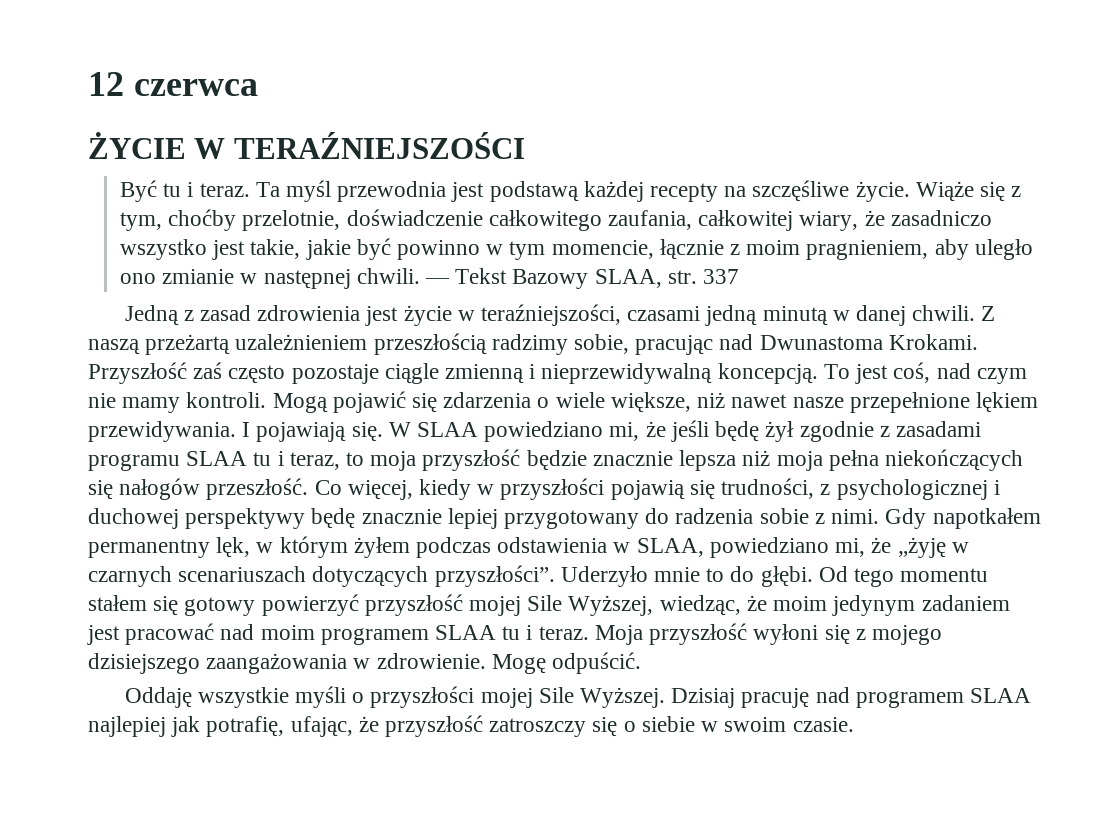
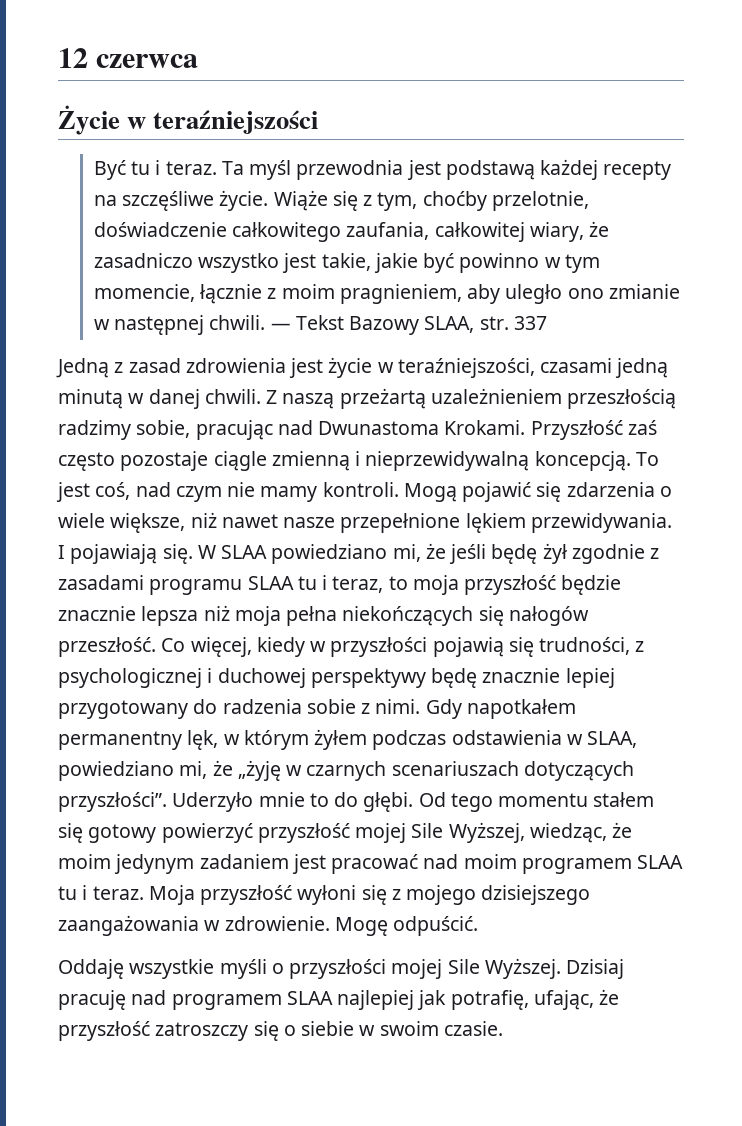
[88,132,525,159] ŻYCIE W TERAŹNIEJSZOŚCI -> [58,105,319,135] Życie w teraźniejszości

